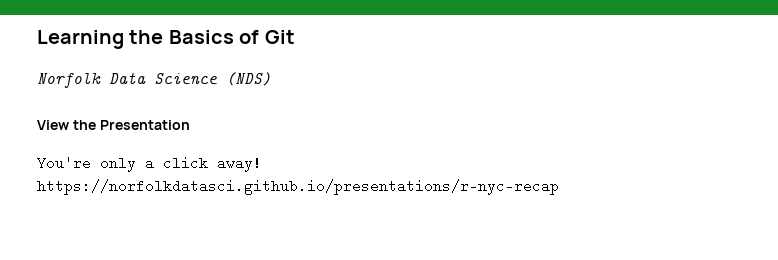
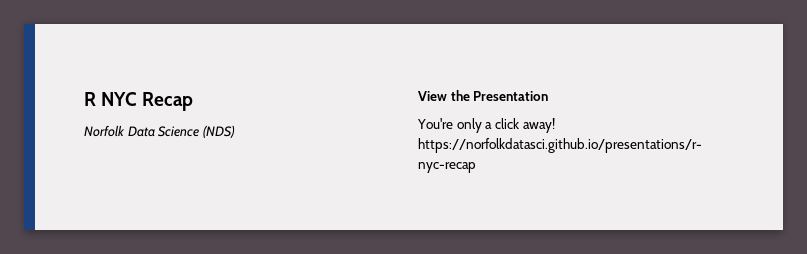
[37,30,295,49] Learning the Basics of Git -> [84,92,194,111] R NYC Recap

